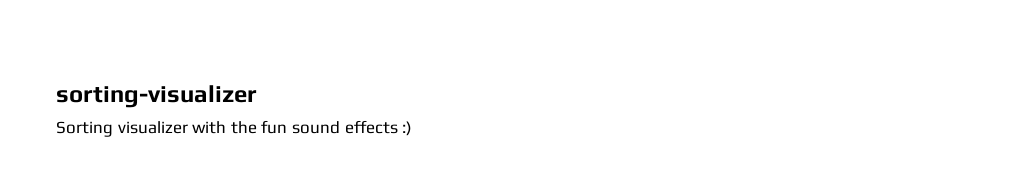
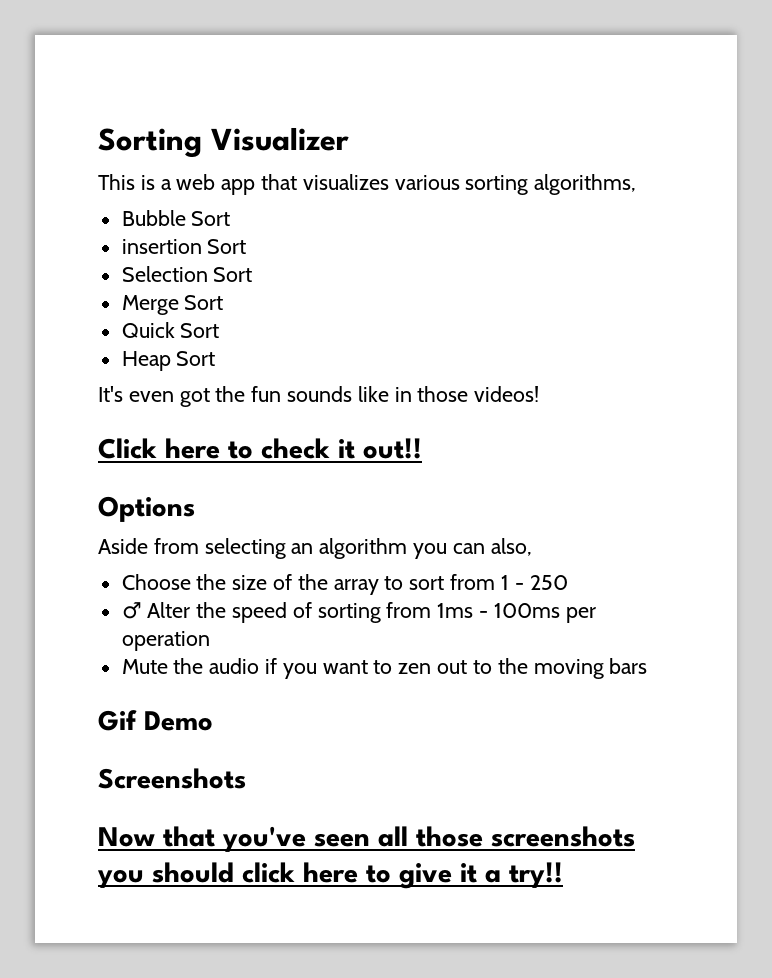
[56,85,257,108] [56,120,413,137] sorting-visualizer // Sorting visualizer with the fun sound effects :) -> [98,127,349,158] [98,174,637,195] [121,210,231,226] [121,239,247,254] [121,266,253,282] [121,295,224,315] [121,322,220,338] [121,351,216,371] [98,386,540,407] [98,438,422,459] [98,496,195,522] [98,538,532,559] [121,574,568,595] [121,602,596,623] [121,631,210,651] [121,658,648,679] [98,710,213,731] [98,768,246,789] [98,826,635,852] [97,862,563,889] Sorting Visualizer // This is a web app that visualizes various sorting algorithms, // Bubble Sort // insertion Sort // Selection Sort // Merge Sort // Quick Sort // Heap Sort // It's even got the fun sounds like in those videos! // Click here to check it out!! // Options // Aside from selecting an algorithm you can also, // Choose the size of the array to sort from 1 - 250 // ♂ Alter the speed of sorting from 1ms - 100ms per operation // Mute the audio if you want to zen out to the moving bars // Gif Demo // Screenshots // Now that you've seen all those screenshots you should click here to give it a try!!

